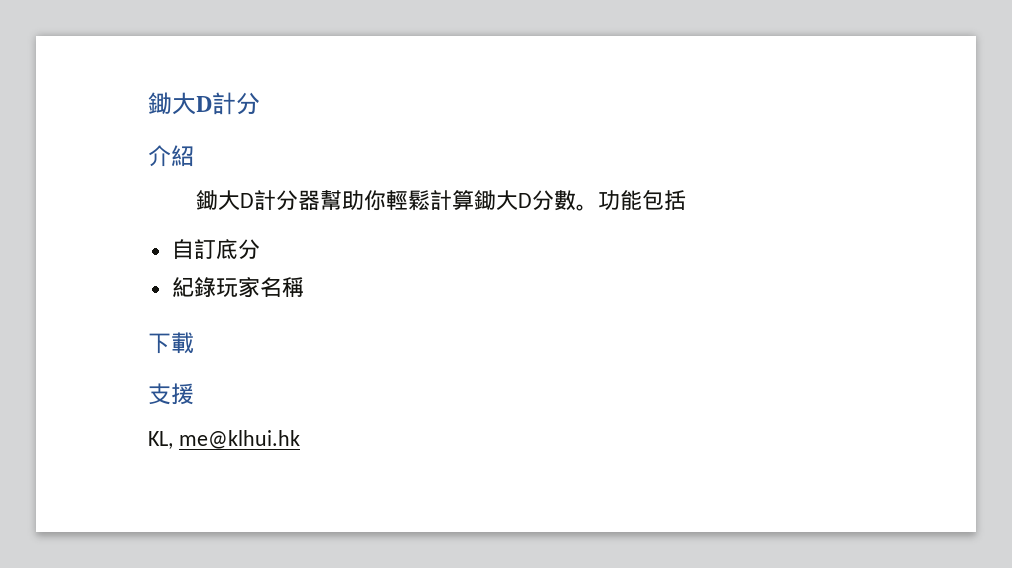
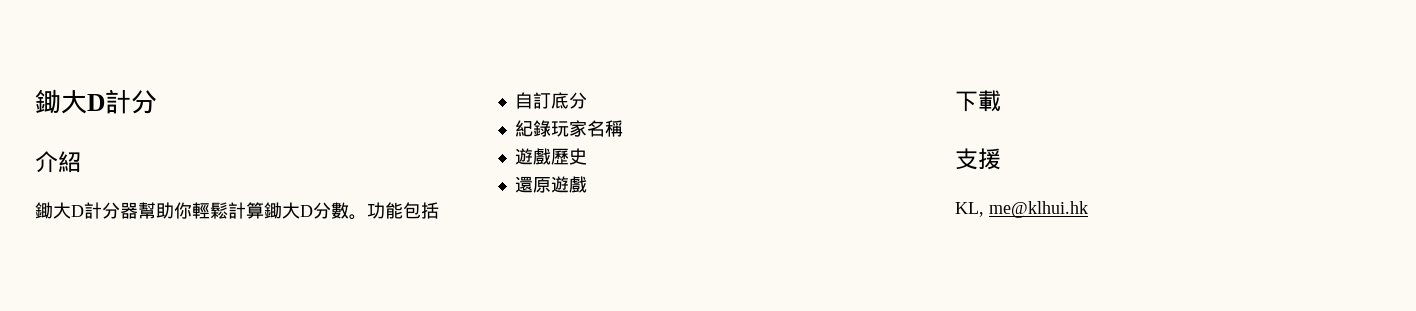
(304, 287) none -> [514,148,587,165] [514,176,587,193] // 遊戲歷史 // 還原遊戲

